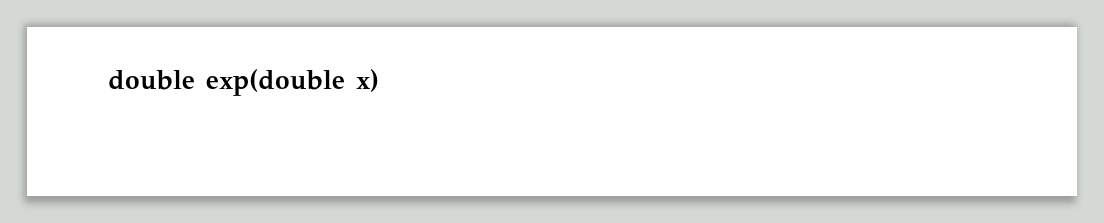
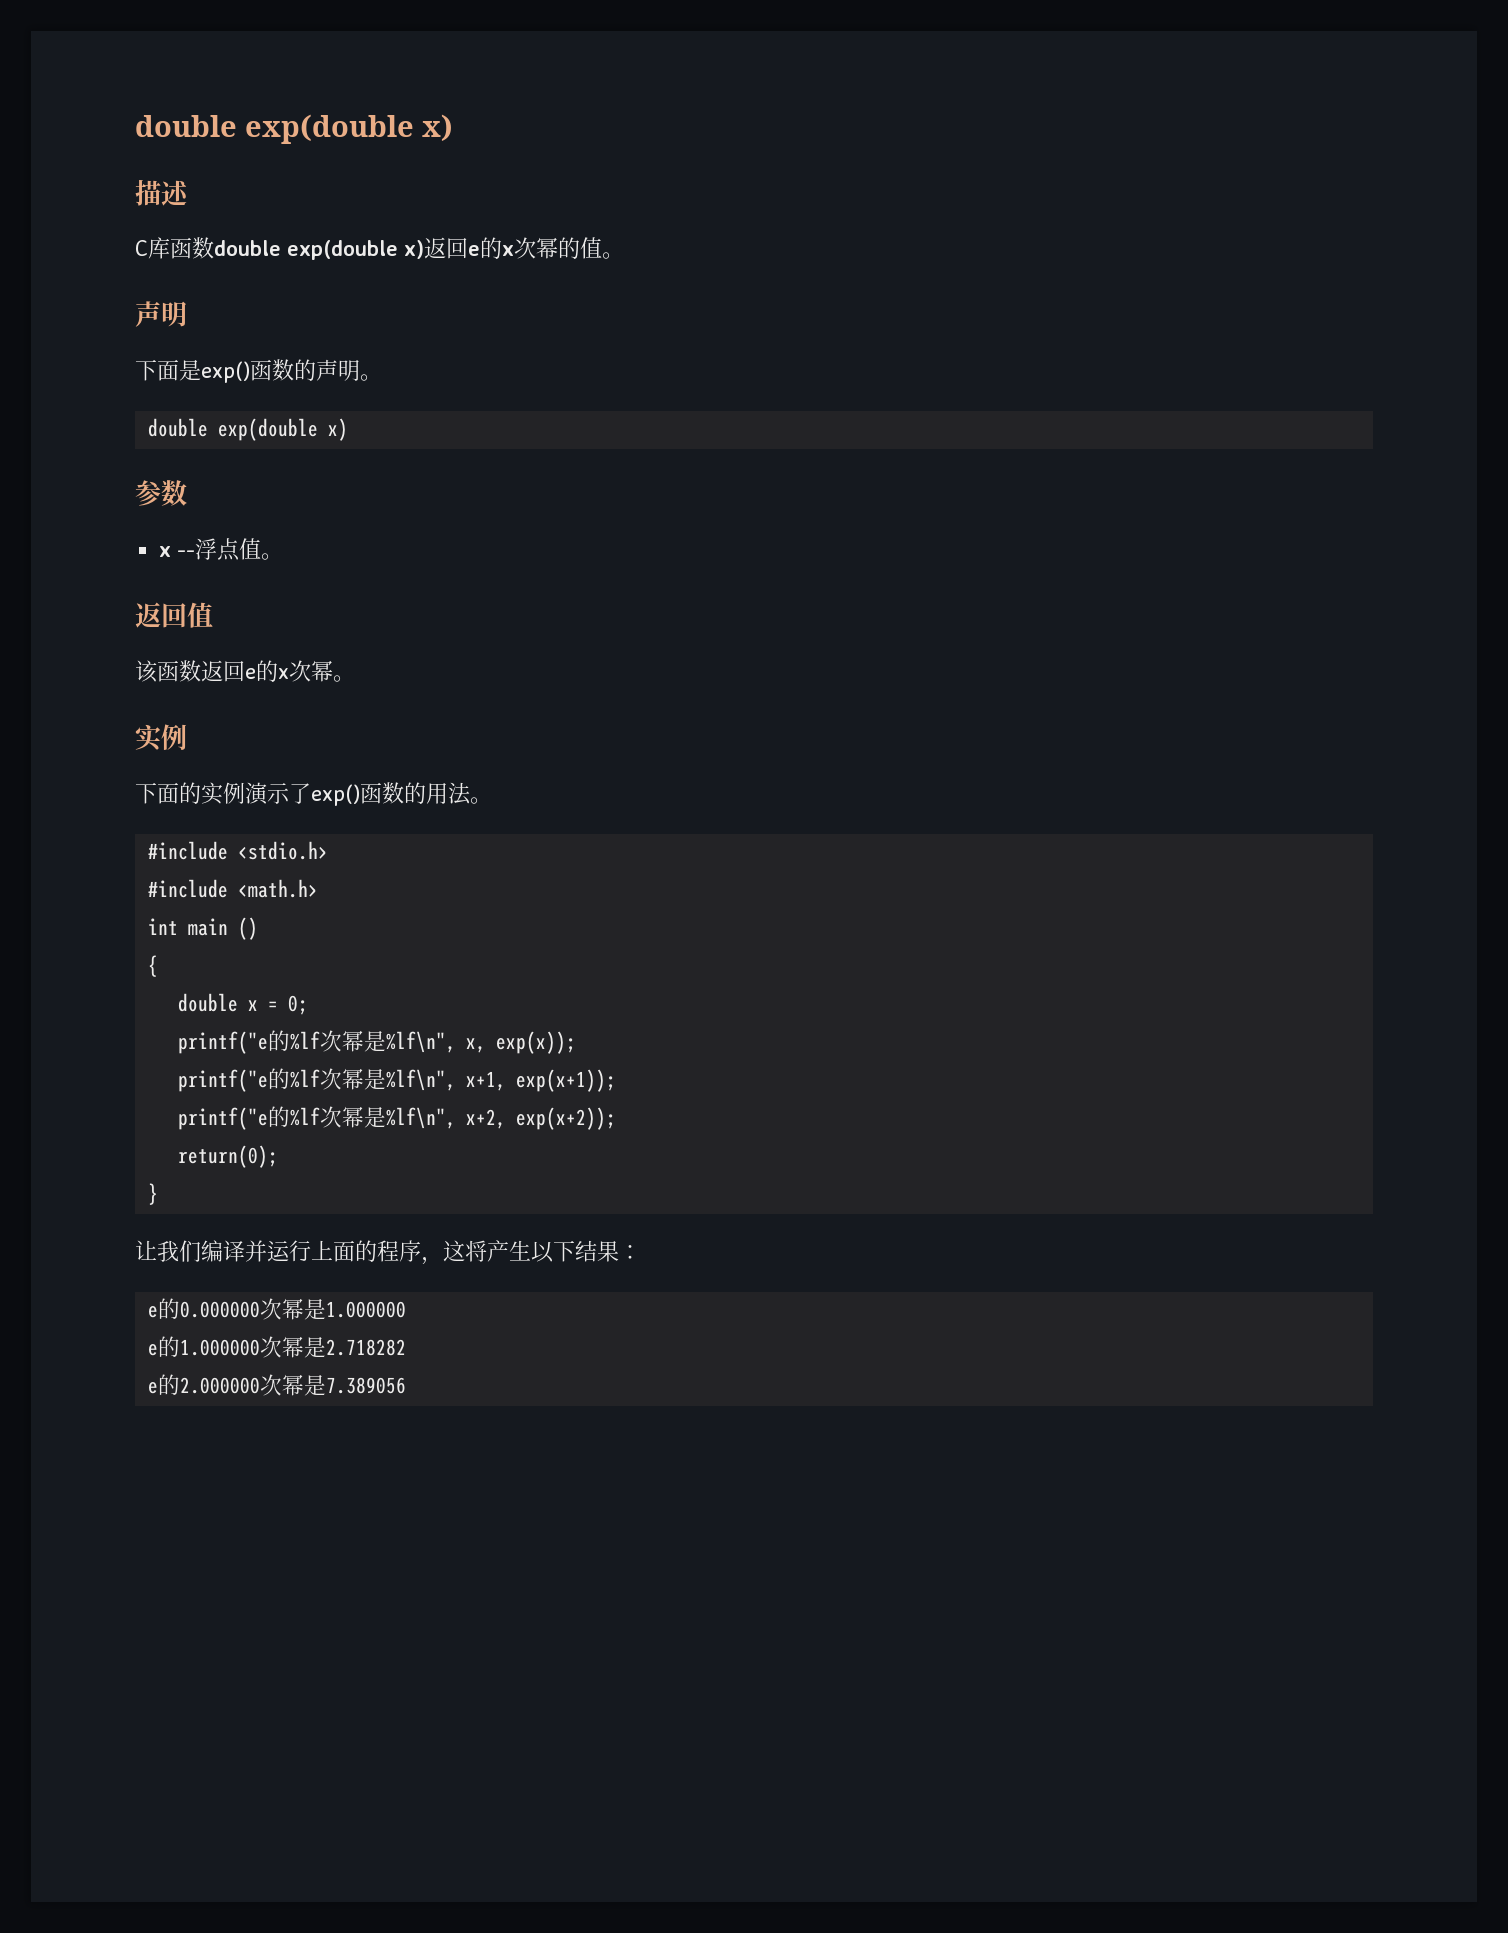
[108,69,379,96] double exp(double x) -> [135,114,453,144] [135,179,189,206] [135,237,624,260] [135,301,187,327] [135,359,382,383] [148,418,349,441] [135,480,187,506] [159,538,284,561] [135,602,213,628] [135,660,355,683] [135,724,187,751] [135,782,492,806] [148,841,329,860] [148,879,319,898] [148,917,259,940] [148,955,159,977] [178,993,309,1015] [178,1030,577,1054] [178,1068,617,1092] [178,1106,617,1130] [178,1145,279,1168] [148,1183,159,1205] [135,1240,641,1265] [148,1298,407,1320] [148,1336,407,1358] [148,1374,407,1396] double exp(double x) // 描述 // C库函数double exp(double x)返回e的x次幂的值。 // 声明 // 下面是exp()函数的声明。 // double exp(double x) // 参数 // x --浮点值。 // 返回值 // 该函数返回e的x次幂。 // 实例 // 下面的实例演示了exp()函数的用法。 // #include <stdio.h> // #include <math.h> // int main () // { // double x = 0; // printf("e的%lf次幂是%lf\n", x, exp(x)); // printf("e的%lf次幂是%lf\n", x+1, exp(x+1)); // printf("e的%lf次幂是%lf\n", x+2, exp(x+2)); // return(0); // } // 让我们编译并运行上面的程序，这将产生以下结果： // e的0.000000次幂是1.000000 // e的1.000000次幂是2.718282 // e的2.000000次幂是7.389056

